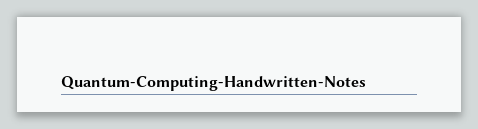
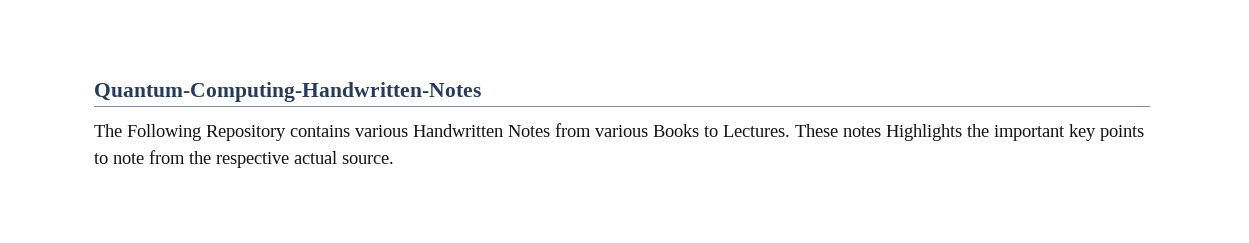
(366, 83) none -> [94,123,1144,141] [94,150,394,168] // The Following Repository contains various Handwritten Notes from various Books to Lectures. These notes Highlights the important key points to note from the respective actual source.

